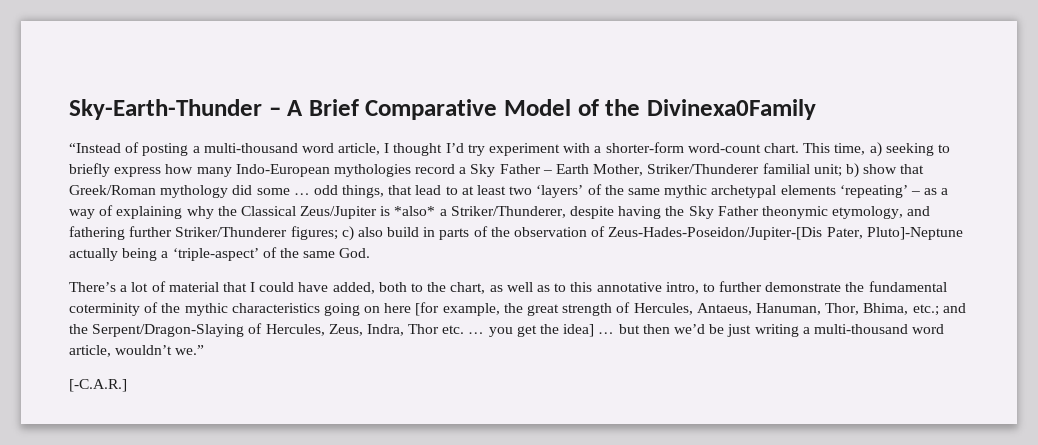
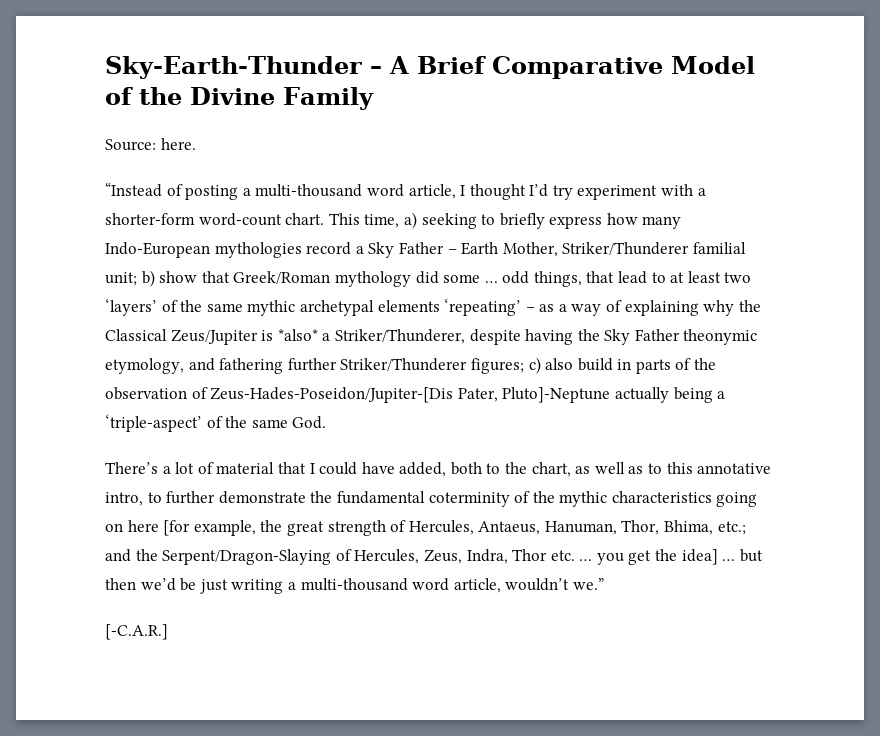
[646,99,816,120] Divinexa0Family -> [190,87,374,110] [105,138,196,151] Divine Family // Source: here.

